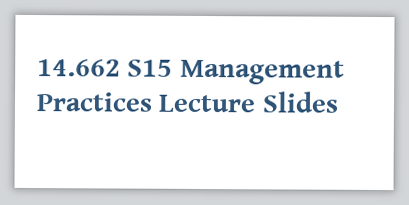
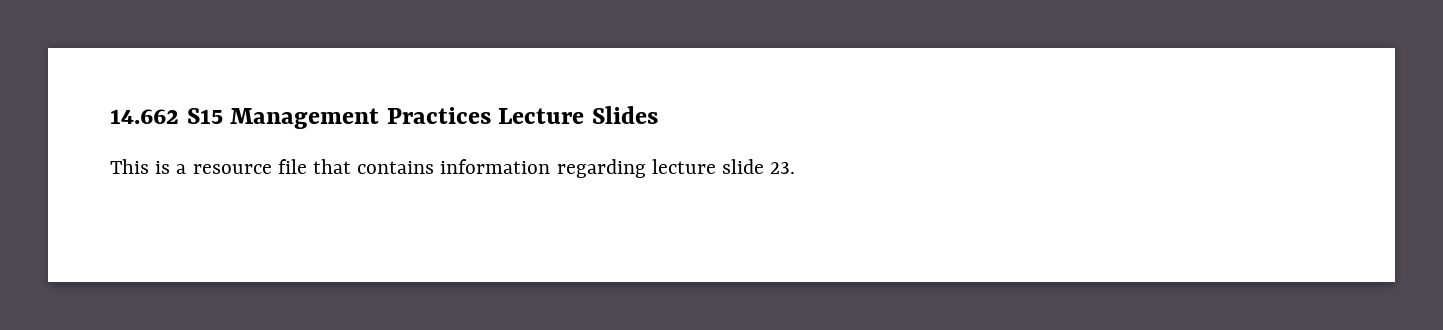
(339, 102) none -> [110,159,796,178] // This is a resource file that contains information regarding lecture slide 23.

